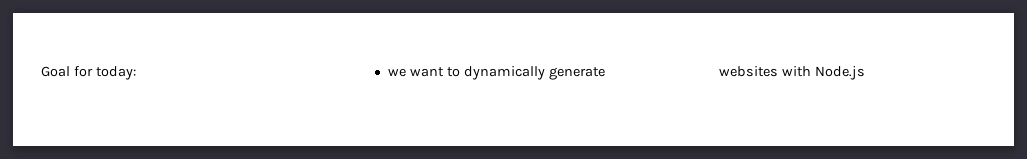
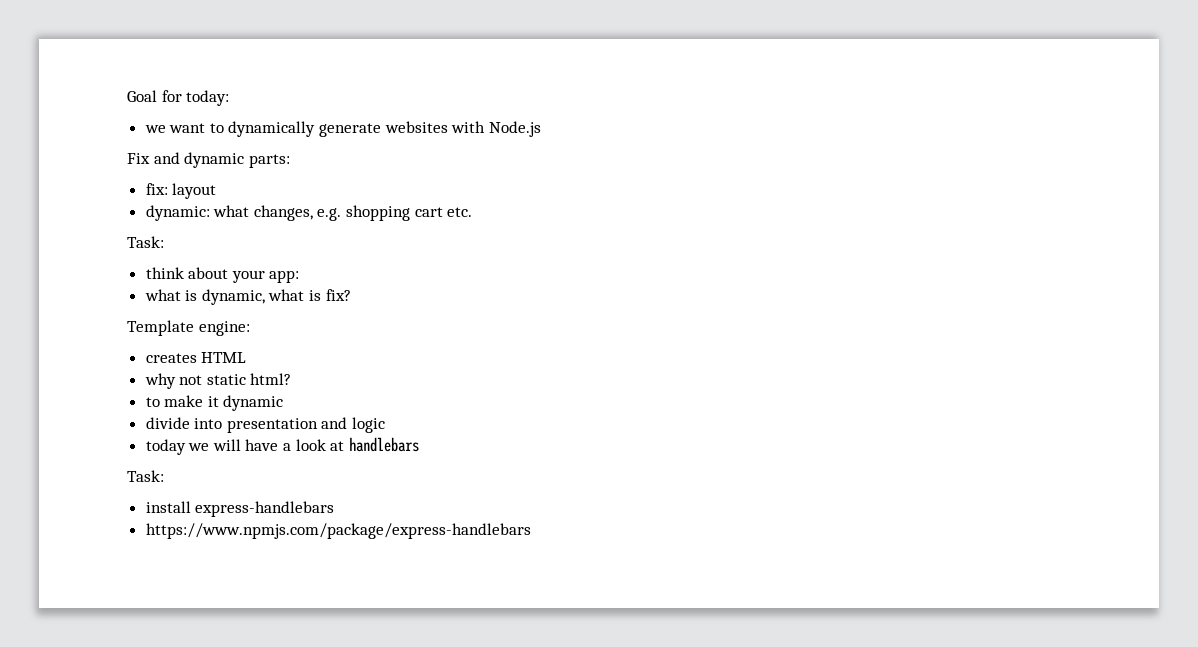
(865, 73) none -> [127,152,290,168] [145,183,217,199] [145,205,473,221] [127,236,164,248] [145,267,300,283] [144,289,351,305] [127,320,250,336] [145,352,247,363] [144,373,292,389] [145,395,284,411] [145,417,386,433] [145,437,419,455] [127,470,164,482] [145,501,335,517] [145,523,531,539] // Fix and dynamic parts: // fix: layout // dynamic: what changes, e.g. shopping cart etc. // Task: // think about your app: // what is dynamic, what is fix? // Template engine: // creates HTML // why not static html? // to make it dynamic // divide into presentation and logic // today we will have a look at handlebars // Task: // install express-handlebars // https://www.npmjs.com/package/express-handlebars

